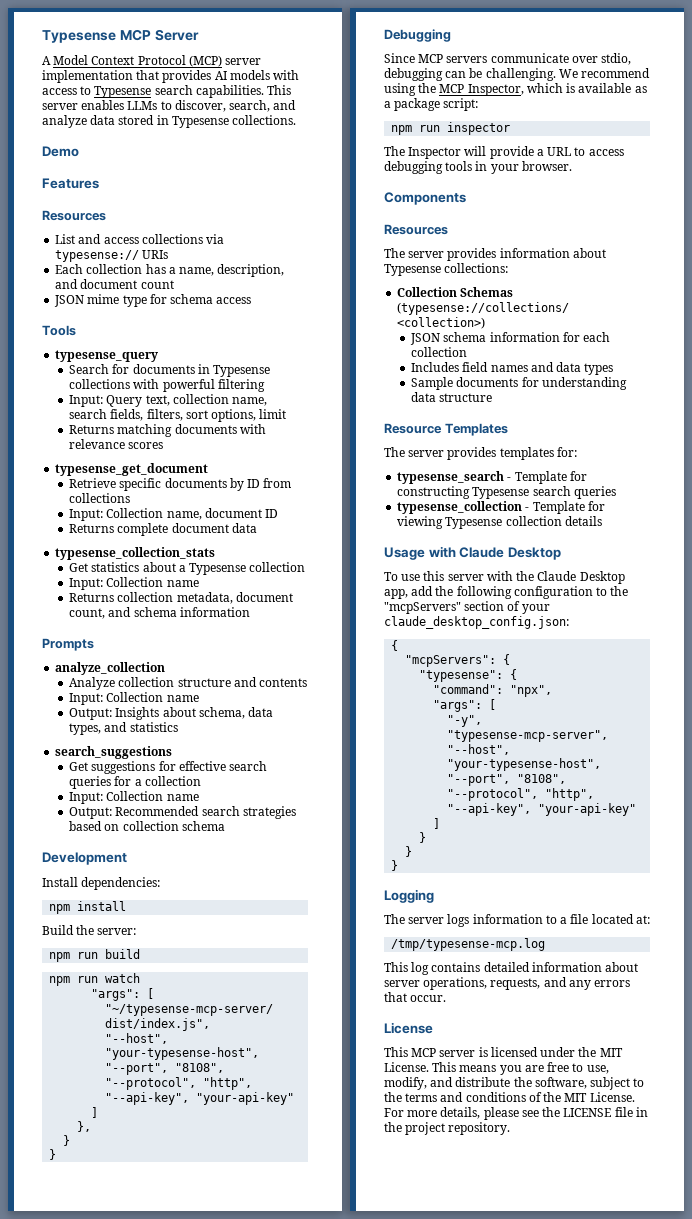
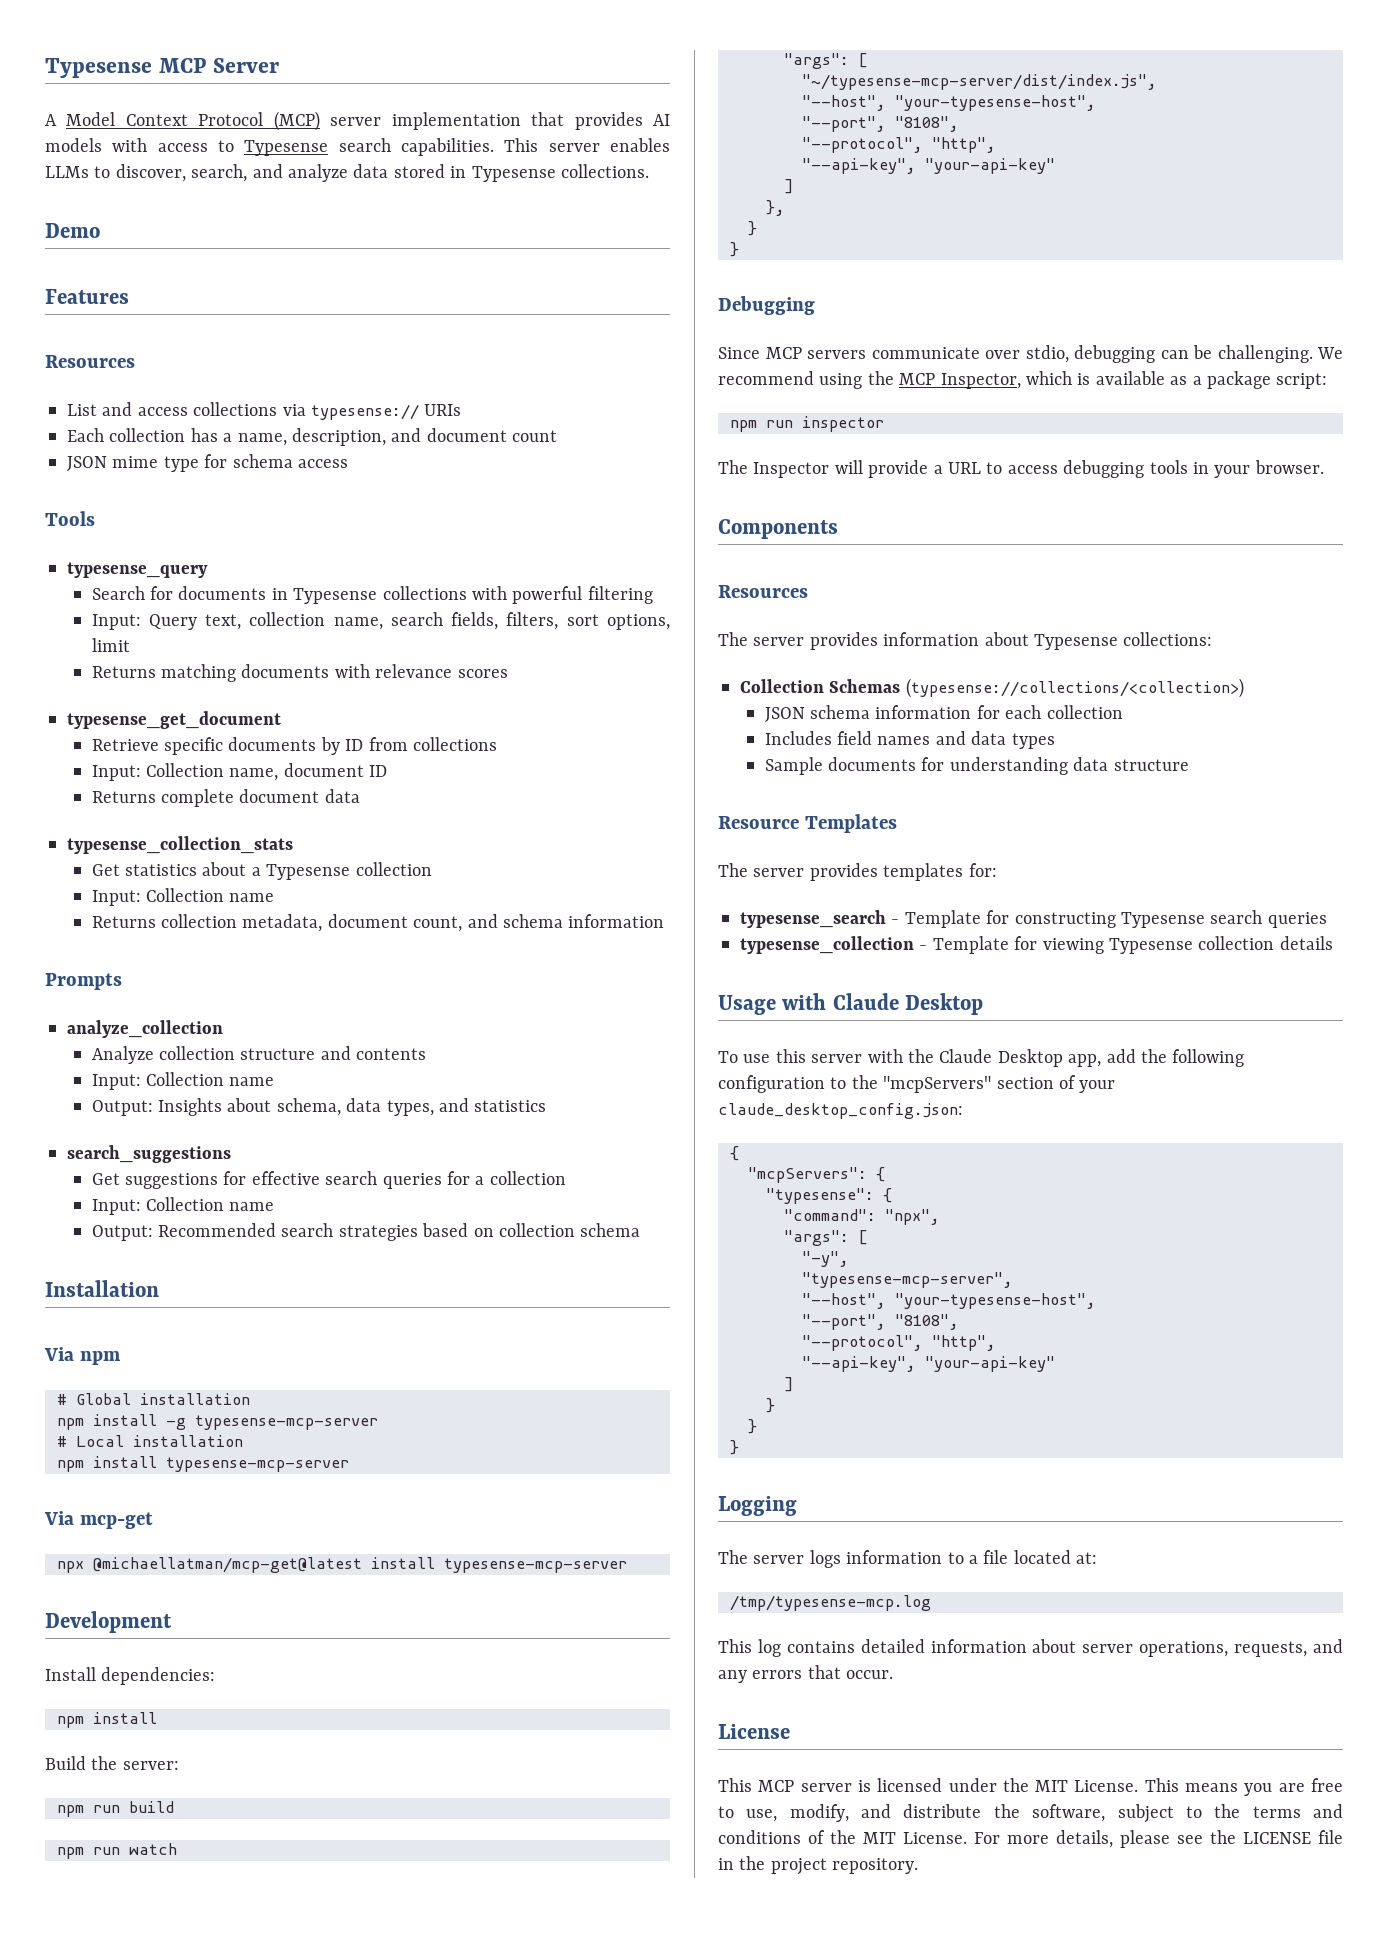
(225, 826) none -> [45,1280,159,1297] [44,1347,121,1365] [57,1393,250,1405] [57,1414,378,1430] [57,1435,243,1447] [57,1456,349,1472] [44,1511,153,1529] [57,1557,627,1573] // Installation // Via npm // # Global installation // npm install -g typesense-mcp-server // # Local installation // npm install typesense-mcp-server // Via mcp-get // npx @michaellatman/mcp-get@latest install typesense-mcp-server

